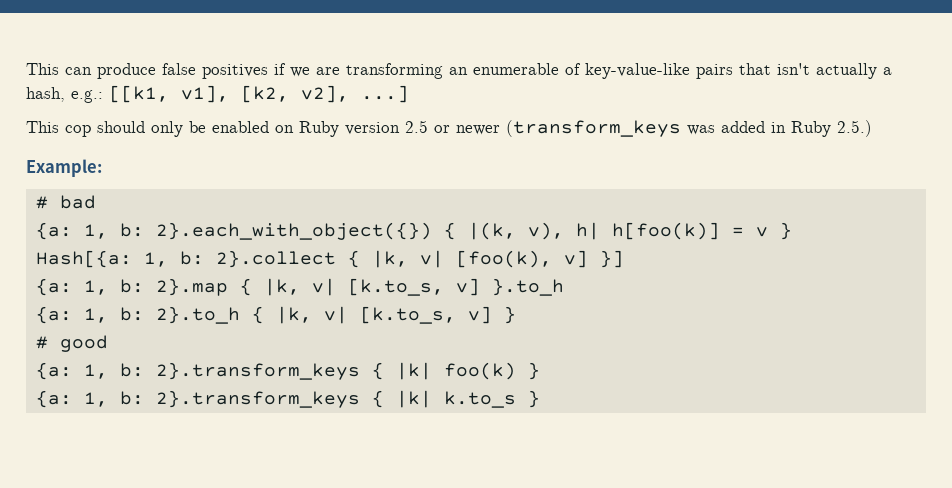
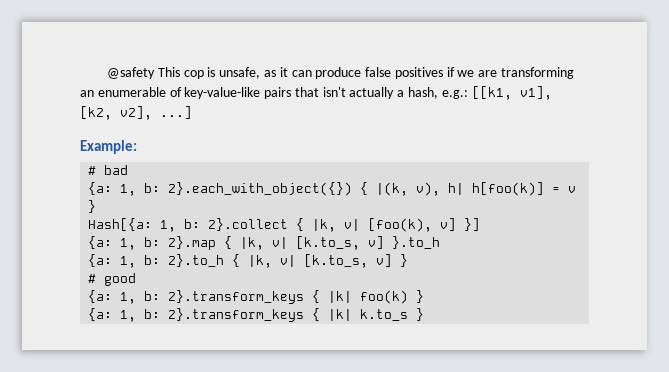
[26,63,59,75] This -> [107,67,288,79] @safety This cop is unsafe, as it
[26,120,872,137] // This cop should only be enabled on Ruby version 2.5 or newer (transform_keys was added in Ruby 2.5.) -> (192, 112) none

